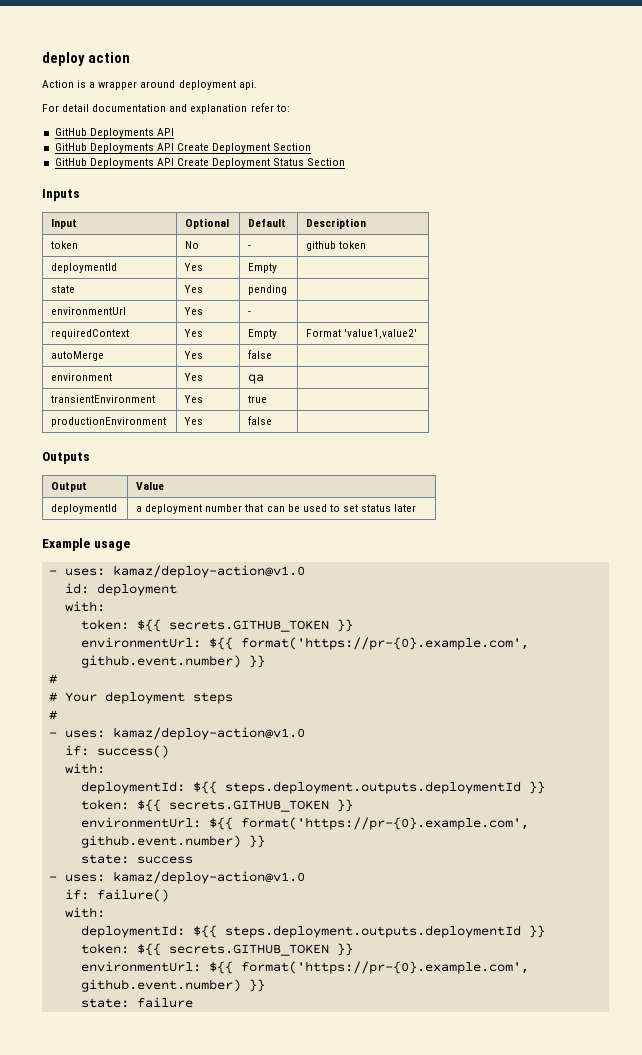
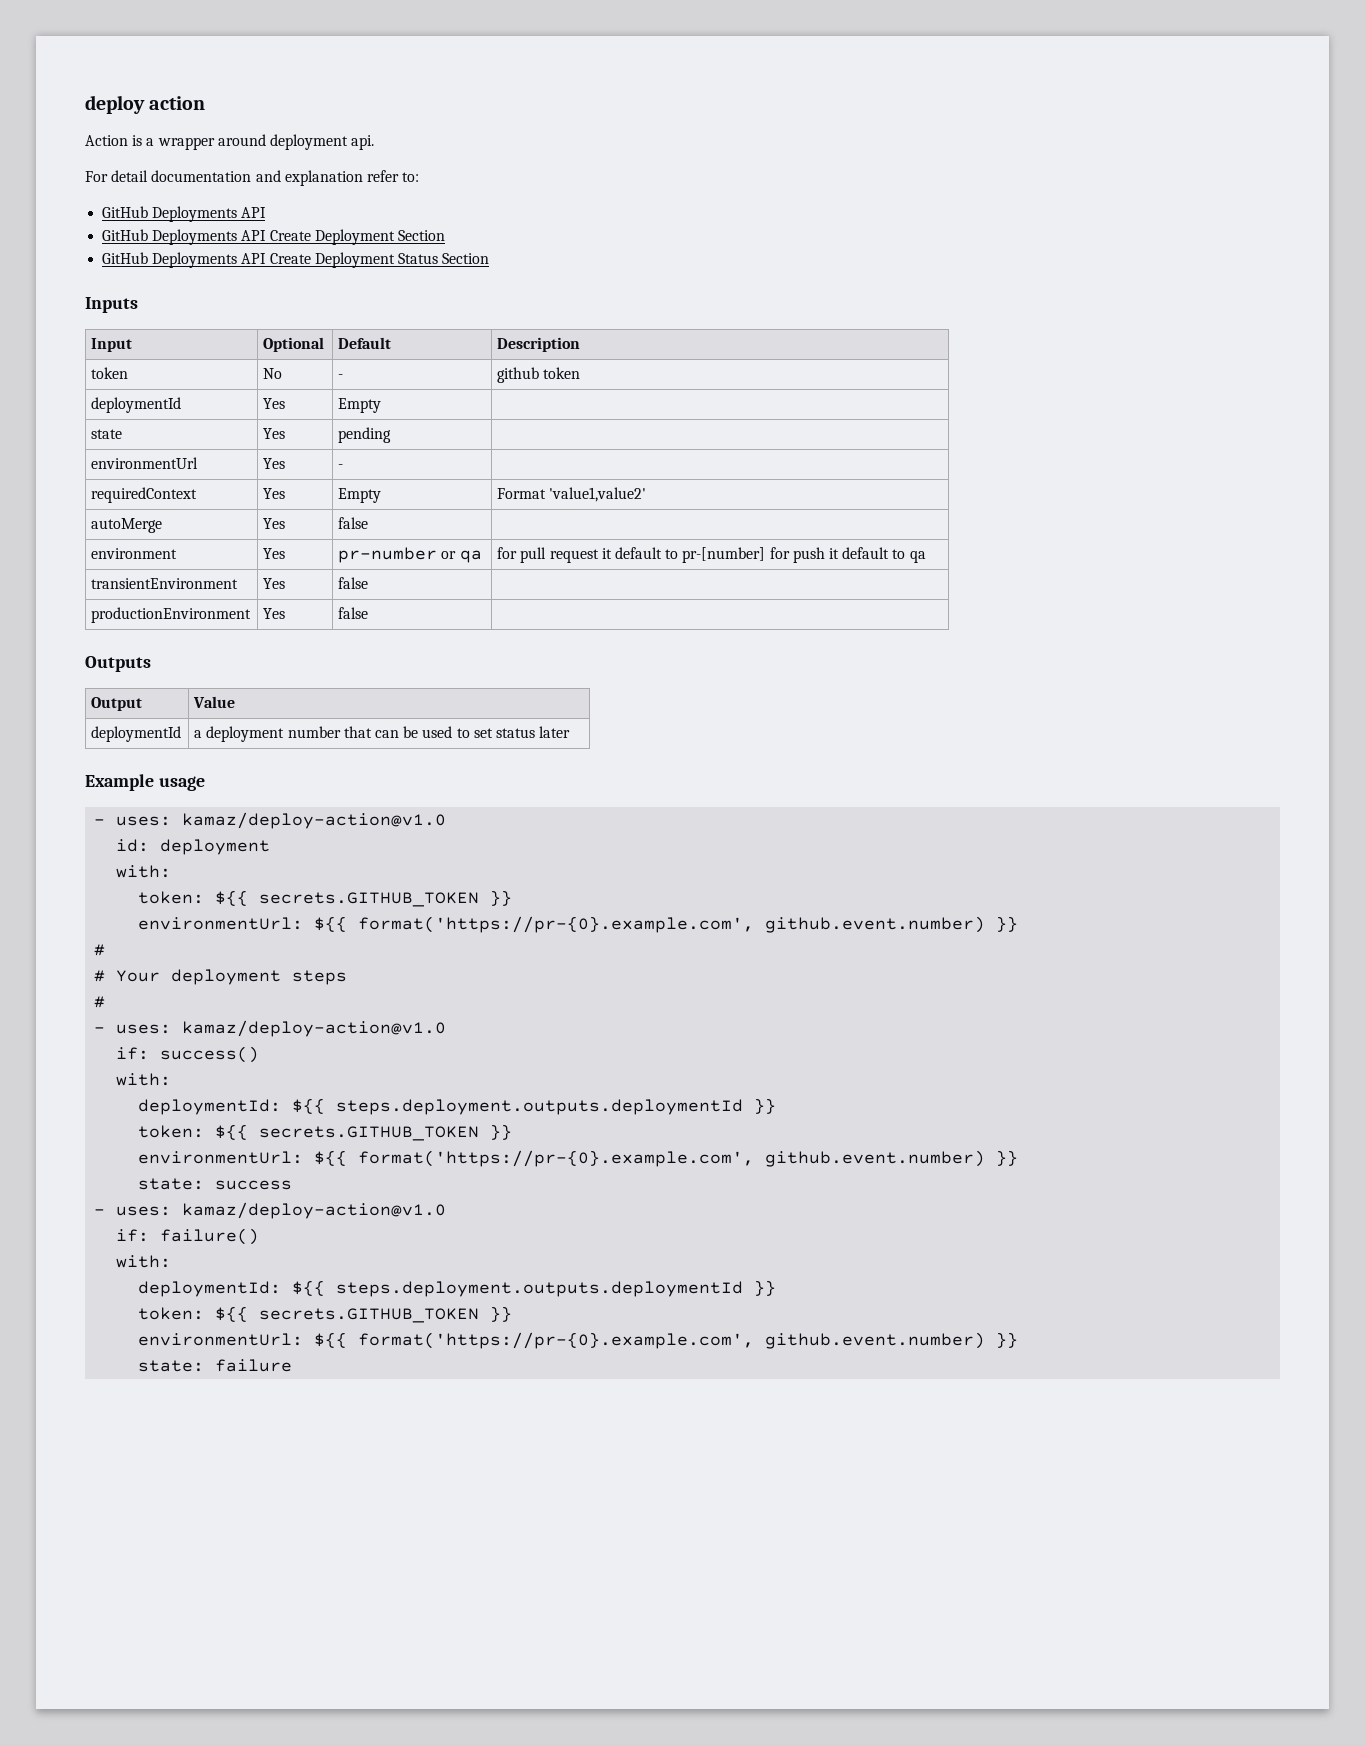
(204, 377) none -> [338,547,457,563] pr-number or
(265, 379) none -> [497,547,926,563] for pull request it default to pr-[number] for push it default to qa
[248,395,268,403] true -> [338,577,369,589] false

